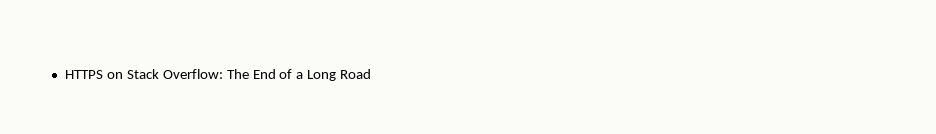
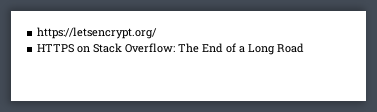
(64, 74) none -> [37,27,158,39] https://letsencrypt.org/ //

